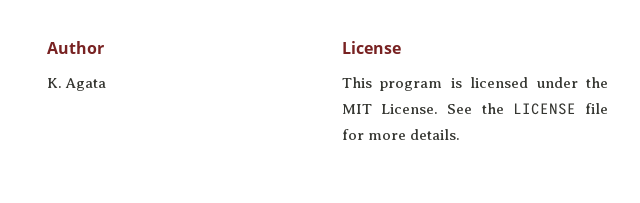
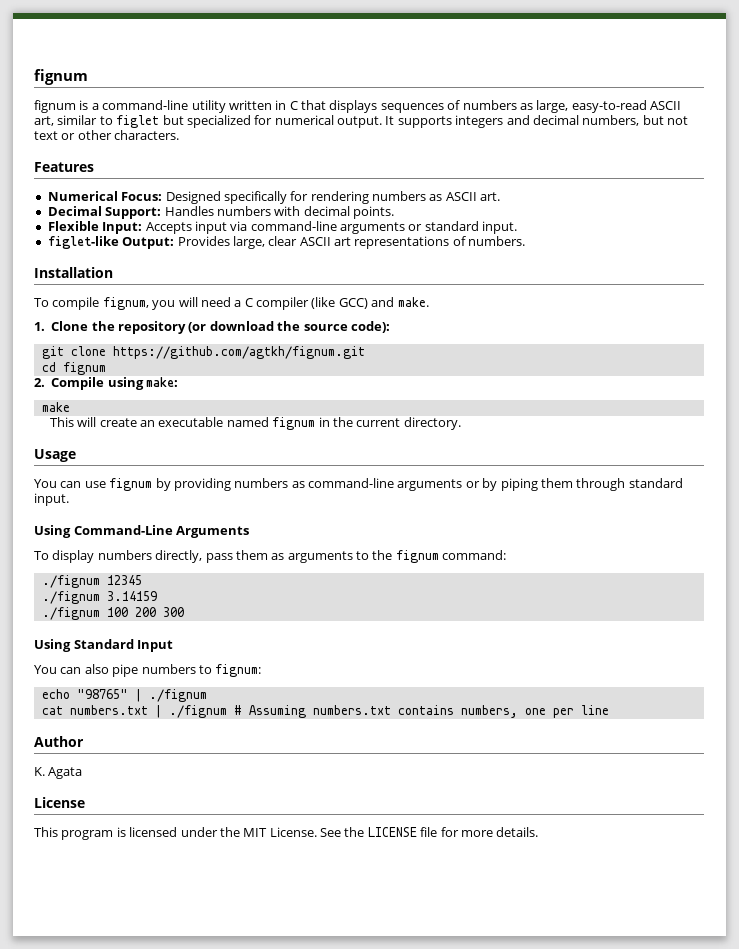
(47, 47) none -> [34,69,88,85] [34,100,681,113] [34,115,688,128] [34,130,180,140] [34,162,94,172] [47,191,501,204] [47,206,394,219] [47,221,518,234] [47,236,526,249] [34,267,113,278] [34,297,429,310] [34,321,390,334] [41,346,365,359] [41,362,106,375] [34,377,178,390] [41,402,70,412] [49,417,461,430] [34,449,76,462] [34,478,683,491] [34,493,69,506] [34,525,250,538] [34,550,507,563] [41,575,142,588] [41,591,157,604] [41,607,184,620] [34,639,174,652] [34,664,262,677] [41,689,207,702] [41,705,609,718] fignum // fignum is a command-line utility written in C that displays sequences of numbers as large, easy-to-read ASCII art, similar to figlet but specialized for numerical output. It supports integers and decimal numbers, but not text or other characters. // Features // Numerical Focus: Designed specifically for rendering numbers as ASCII art. // Decimal Support: Handles numbers with decimal points. // Flexible Input: Accepts input via command-line arguments or standard input. // figlet-like Output: Provides large, clear ASCII art representations of numbers. // Installation // To compile fignum, you will need a C compiler (like GCC) and make. // 1. Clone the repository (or download the source code): // git clone https://github.com/agtkh/fignum.git // cd fignum // 2. Compile using make: // make // This will create an executable named fignum in the current directory. // Usage // You can use fignum by providing numbers as command-line arguments or by piping them through standard input. // Using Command-Line Arguments // To display numbers directly, pass them as arguments to the fignum command: // ./fignum 12345 // ./fignum 3.14159 // ./fignum 100 200 300 // Using Standard Input // You can also pipe numbers to fignum: // echo "98765" | ./fignum // cat numbers.txt | ./fignum # Assuming numbers.txt contains numbers, one per line //

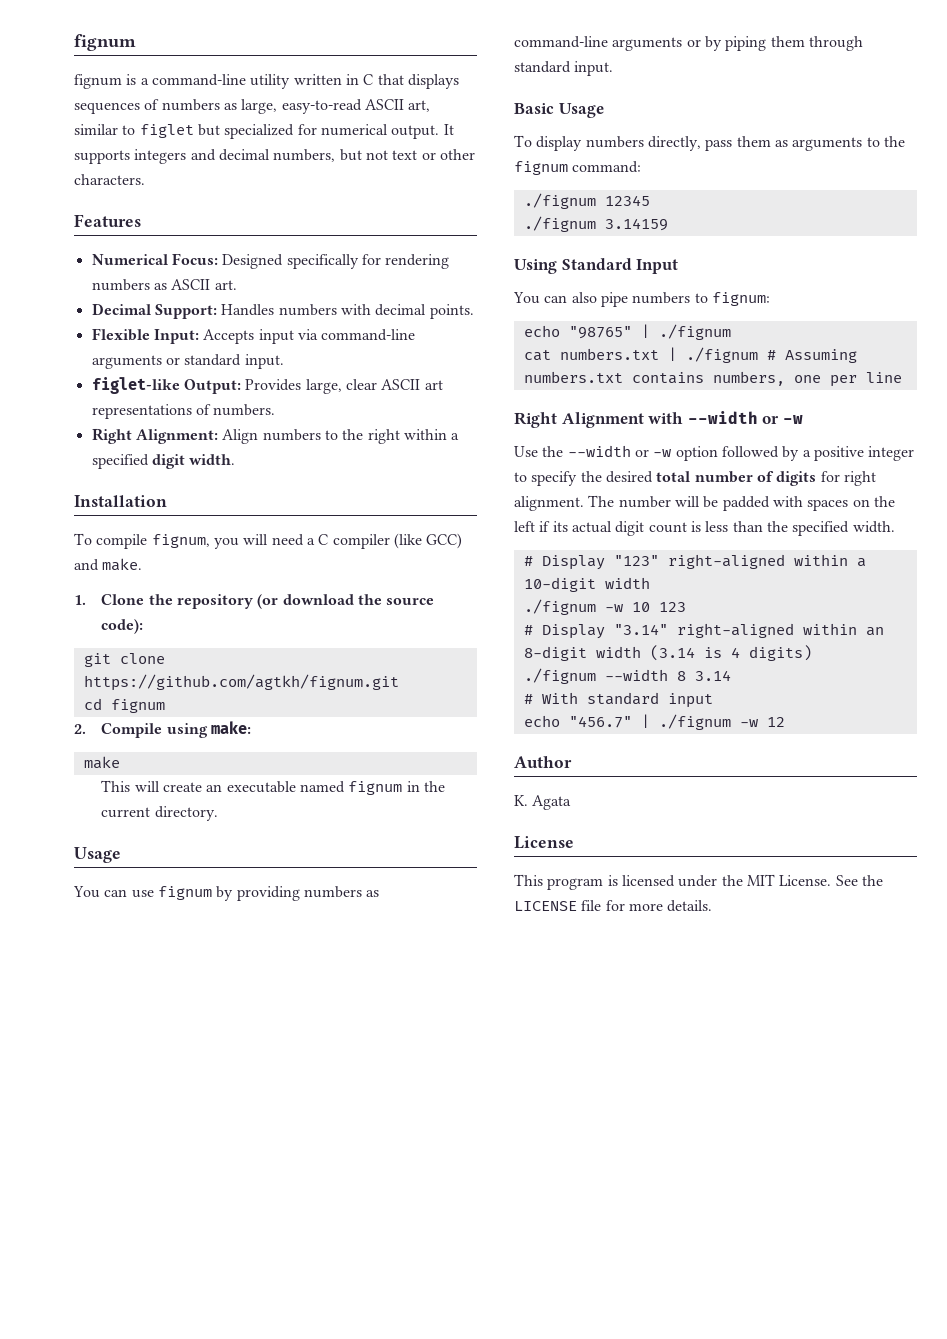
(526, 241) none -> [91,428,460,444] [91,454,236,469] // Right Alignment: Align numbers to the right within a specified digit width.
[34,525,250,538] Using Command-Line Arguments -> [514,103,604,118] Basic Usage
[41,607,184,620] // ./fignum 100 200 300 -> (668, 224) none
(609, 710) none -> [514,411,803,428] [514,445,915,461] [514,471,876,486] [514,495,895,511] [514,521,895,536] [523,554,866,570] [523,577,650,592] [523,599,686,615] [523,623,884,639] [523,645,812,661] [523,668,731,684] [523,692,713,708] [523,714,785,730] // Right Alignment with --width or -w // Use the --width or -w option followed by a positive integer to specify the desired total number of digits for right alignment. The number will be padded with spaces on the left if its actual digit count is less than the specified width. // # Display "123" right-aligned within a 10-digit width // ./fignum -w 10 123 // # Display "3.14" right-aligned within an 8-digit width (3.14 is 4 digits) // ./fignum --width 8 3.14 // # With standard input // echo "456.7" | ./fignum -w 12

